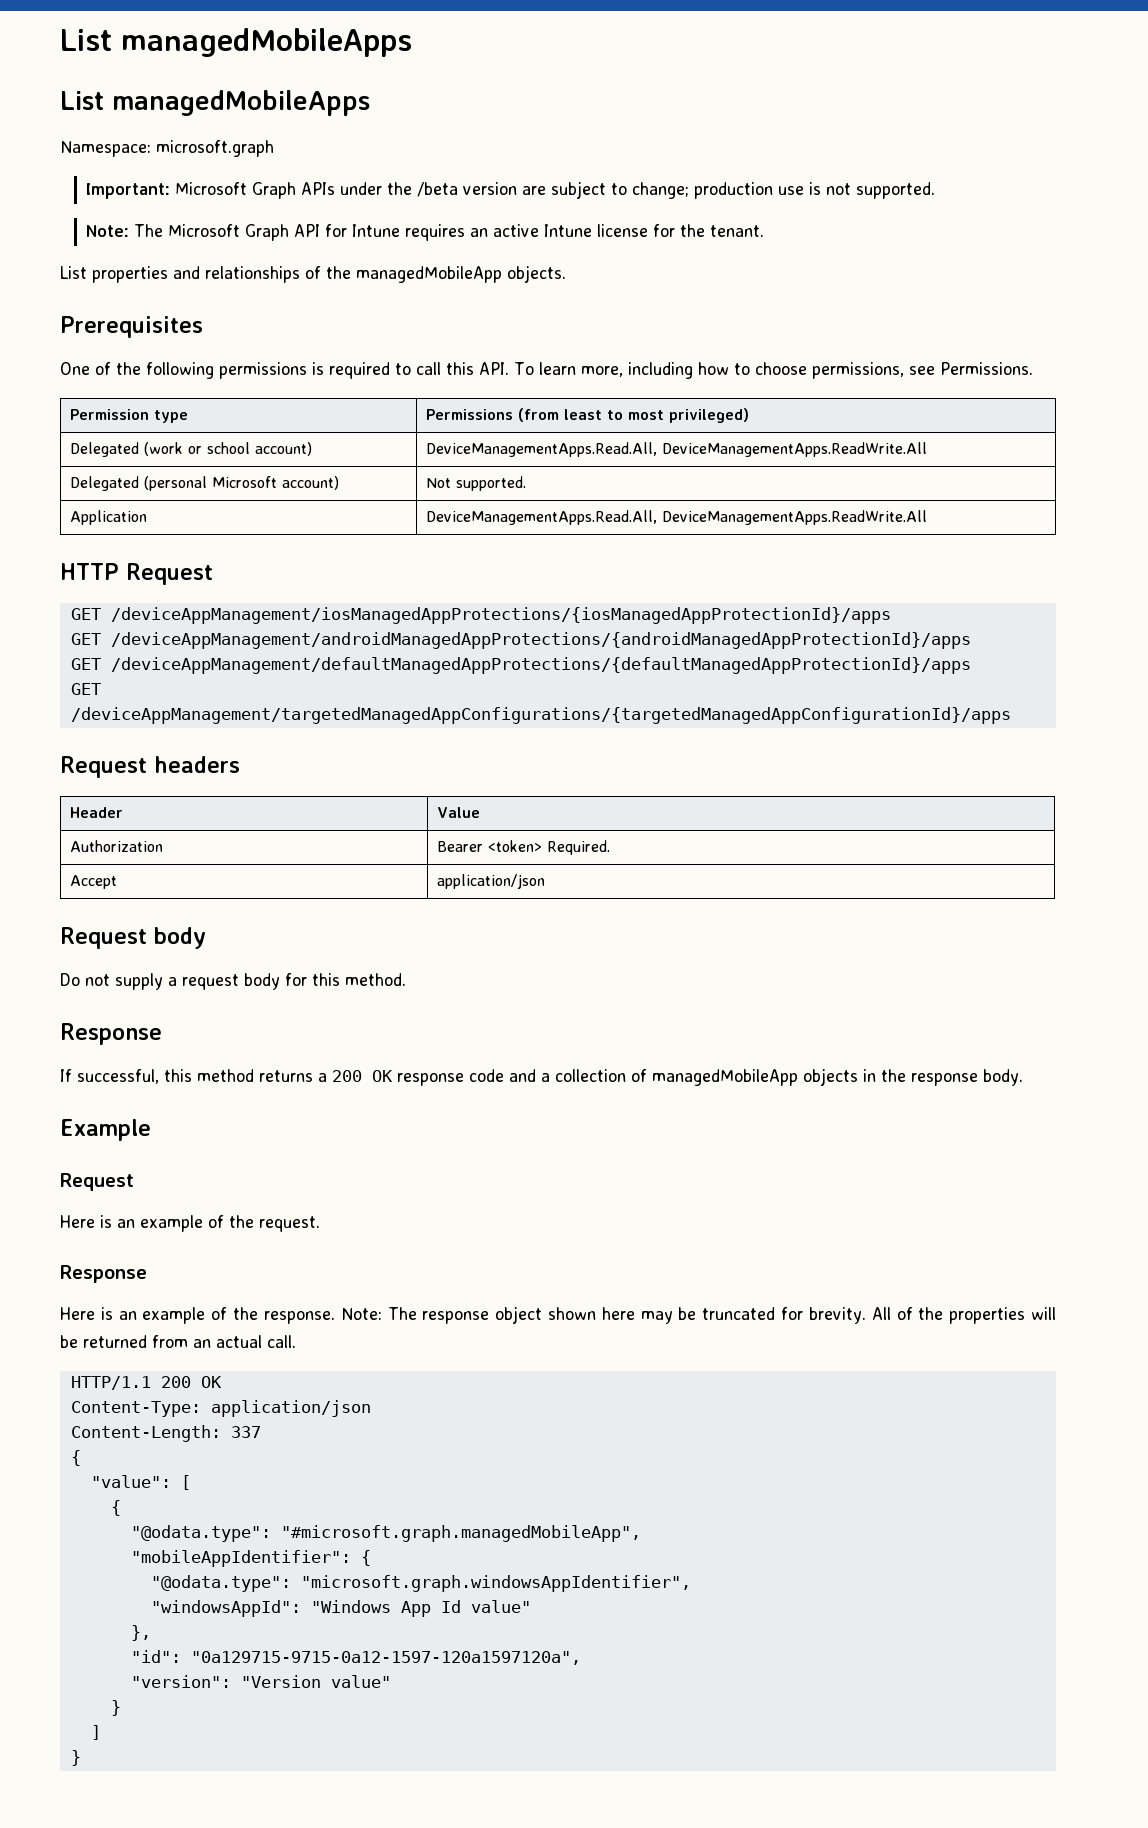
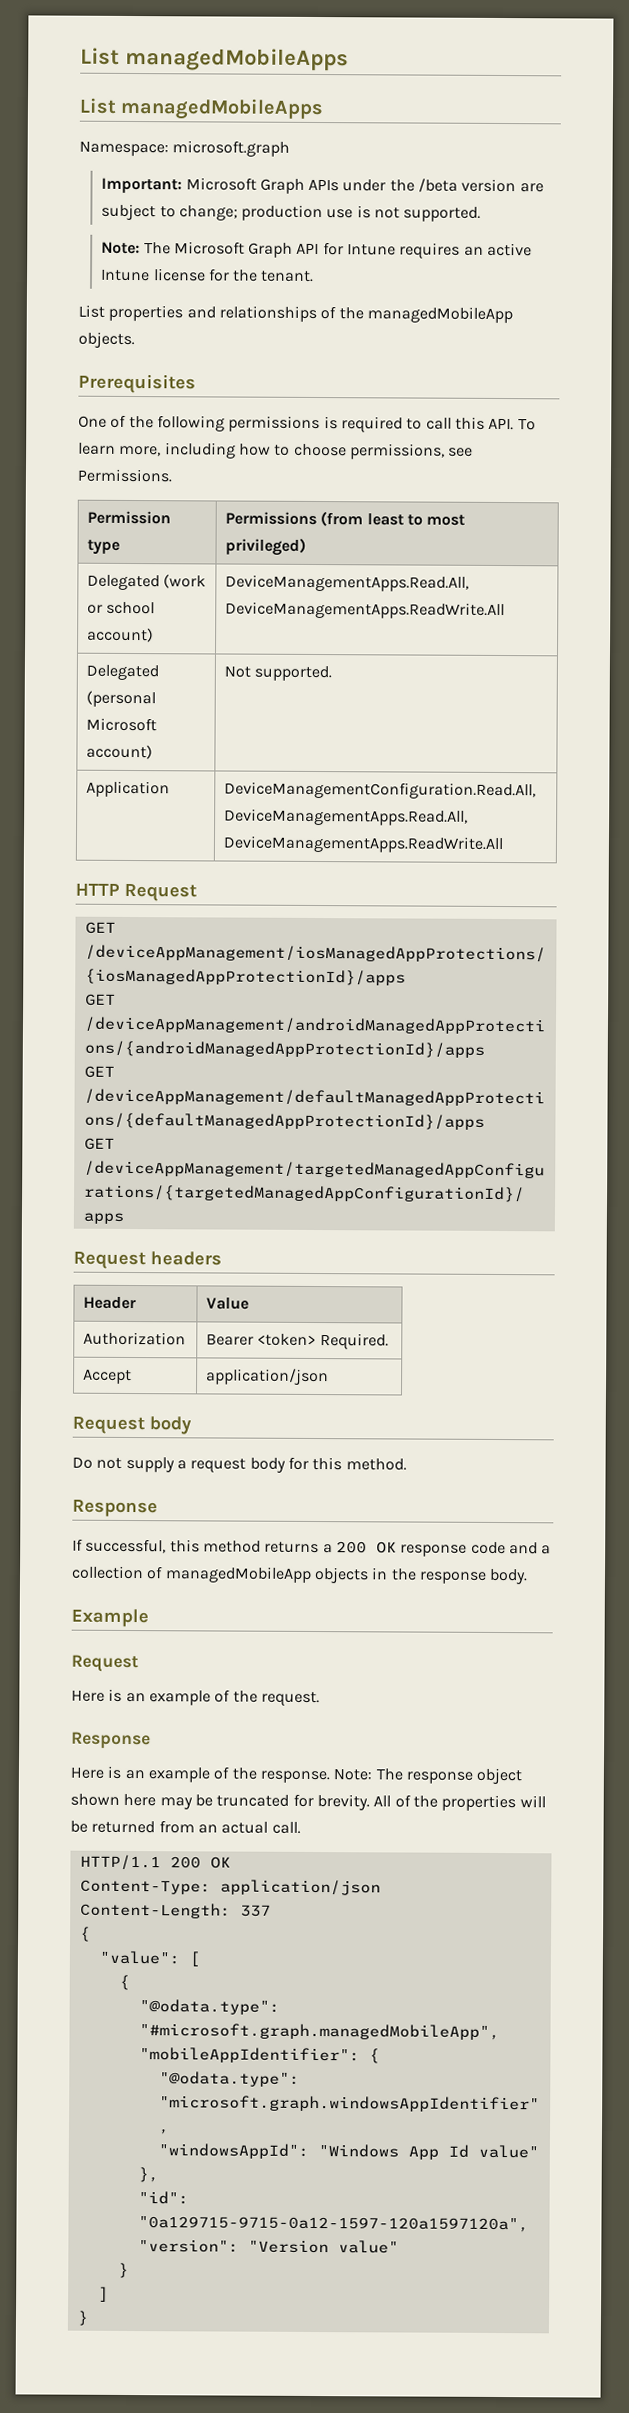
(148, 517) none -> [224,781,537,800] DeviceManagementConfiguration.Read.All,

